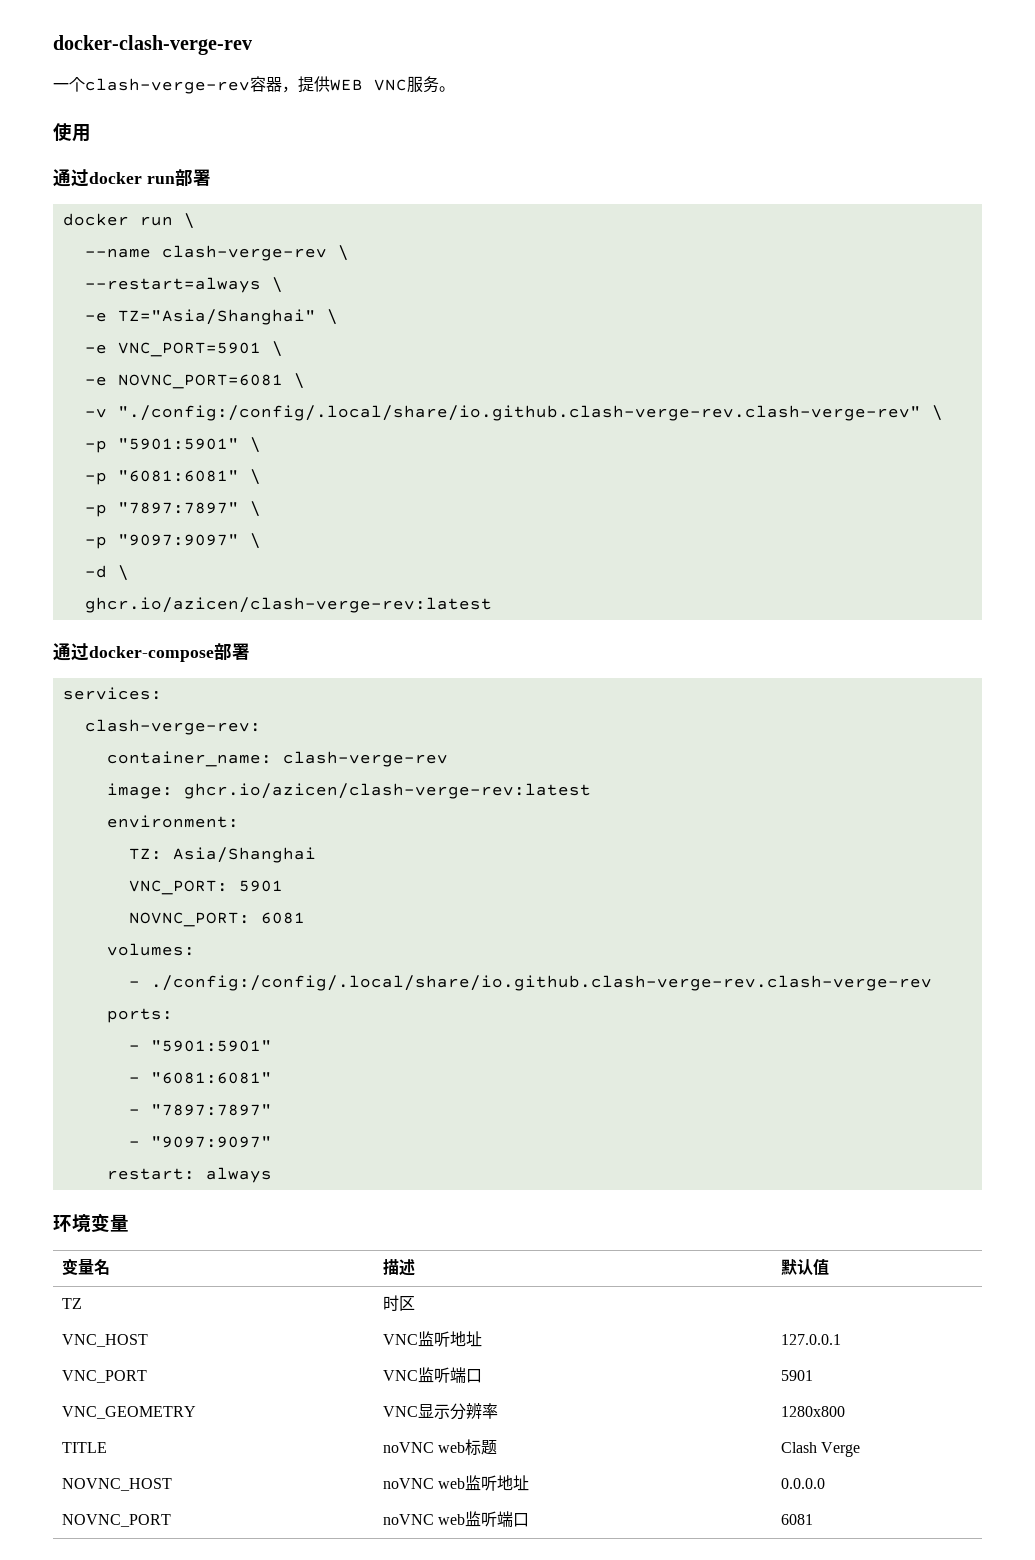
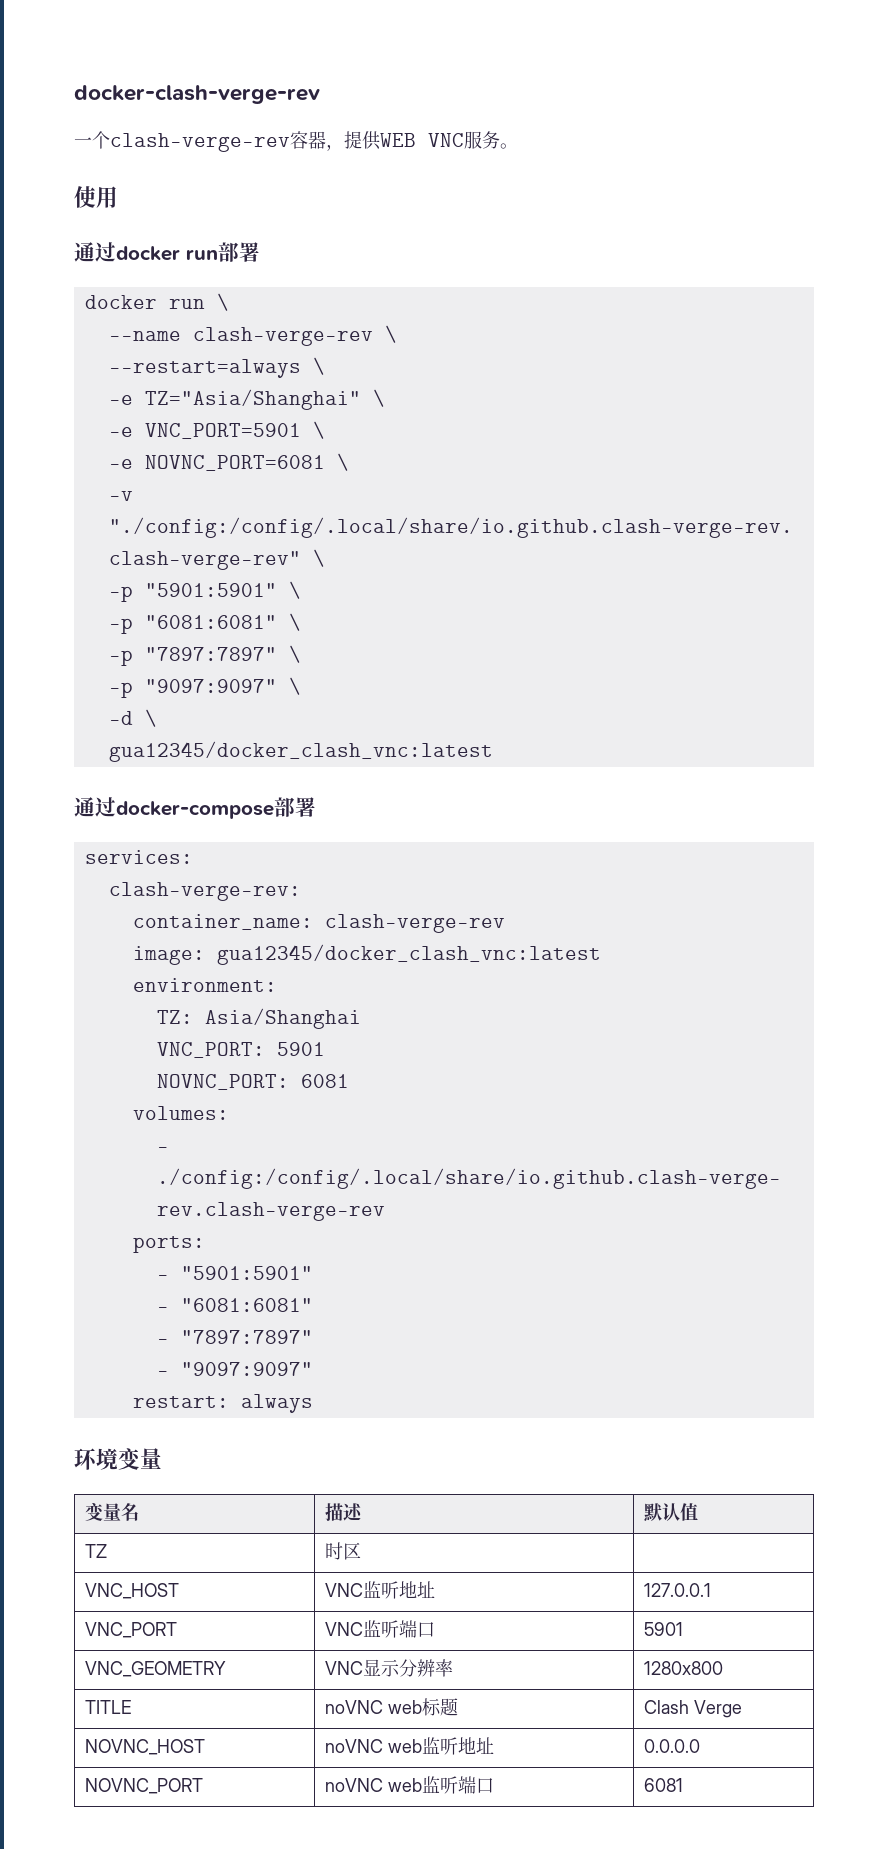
[84,597,492,613] ghcr.io/azicen/clash-verge-rev:latest -> [108,741,493,762] gua12345/docker_clash_vnc:latest
[183,783,591,799] ghcr.io/azicen/clash-verge-rev:latest -> [216,944,601,965] gua12345/docker_clash_vnc:latest

